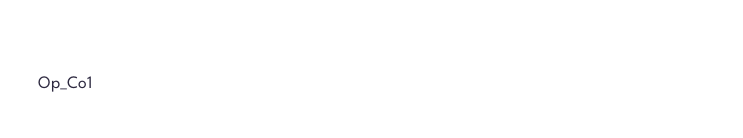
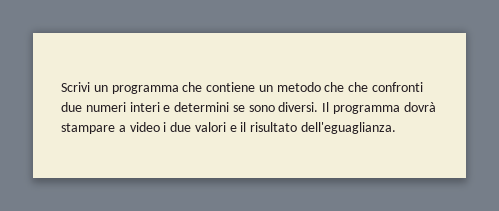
[38,76,92,92] Op_Co1 -> [61,82,424,94] [61,102,436,114] [61,122,397,134] Scrivi un programma che contiene un metodo che che confronti due numeri interi e determini se sono diversi. Il programma dovrà stampare a video i due valori e il risultato dell'eguaglianza.

